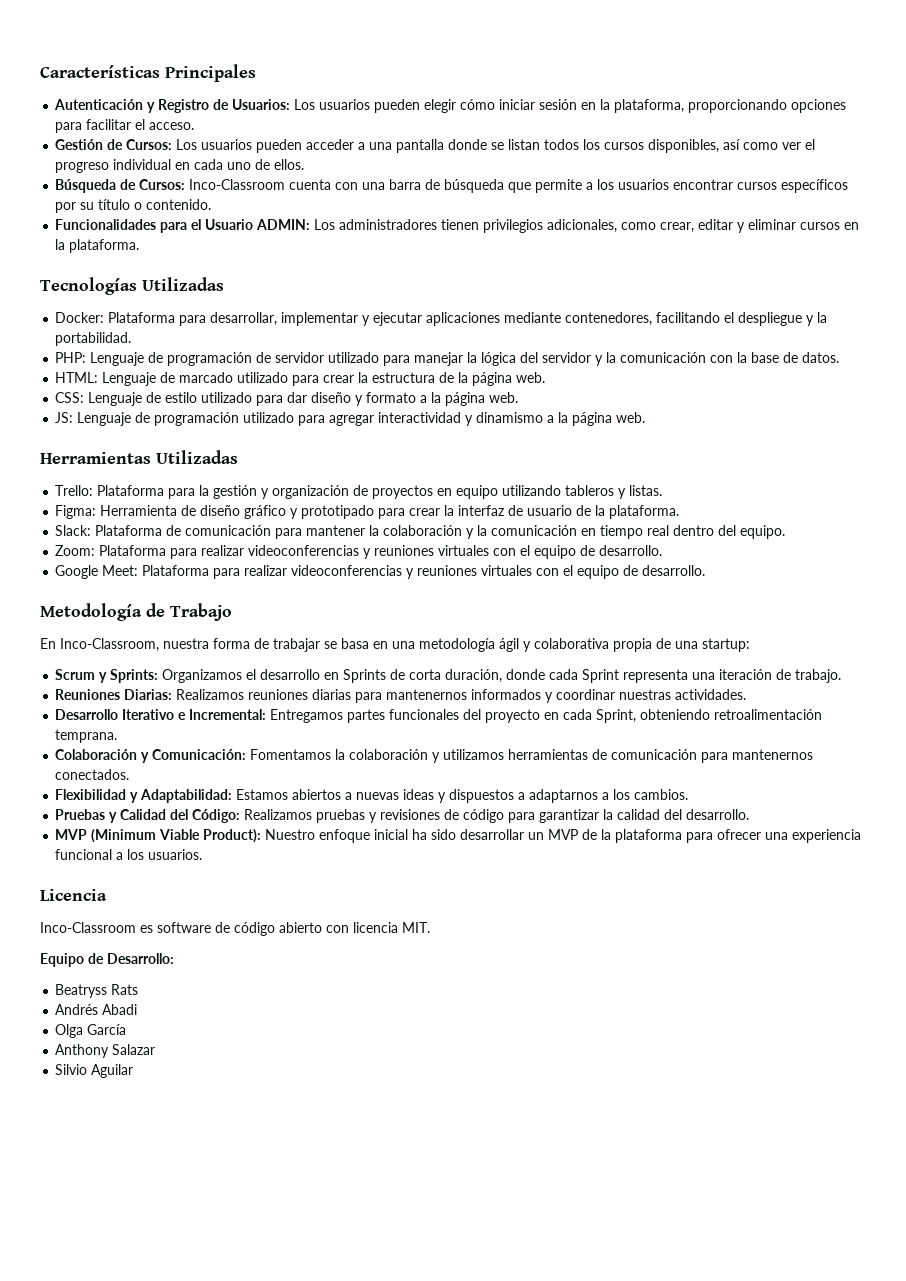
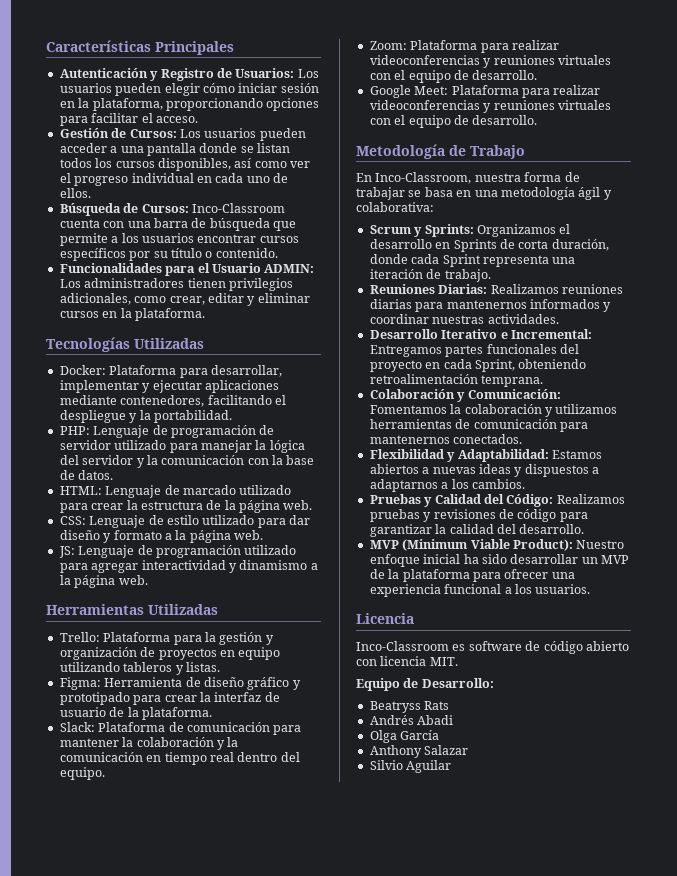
[534,638,750,652] colaborativa propia de una startup: -> [356,202,434,212] colaborativa:

